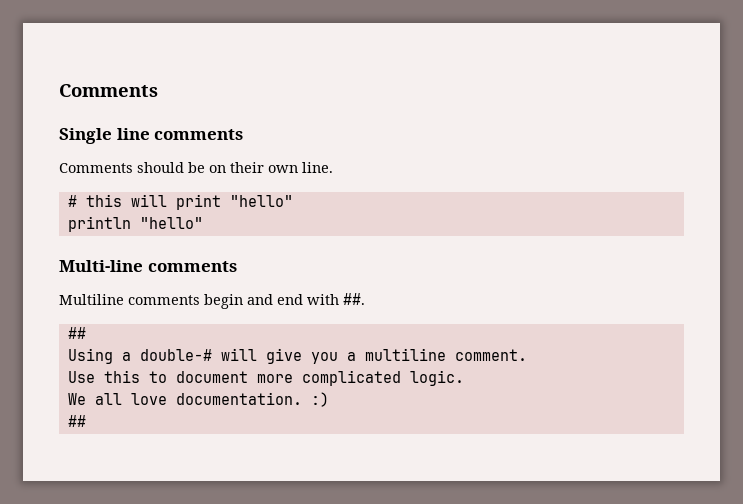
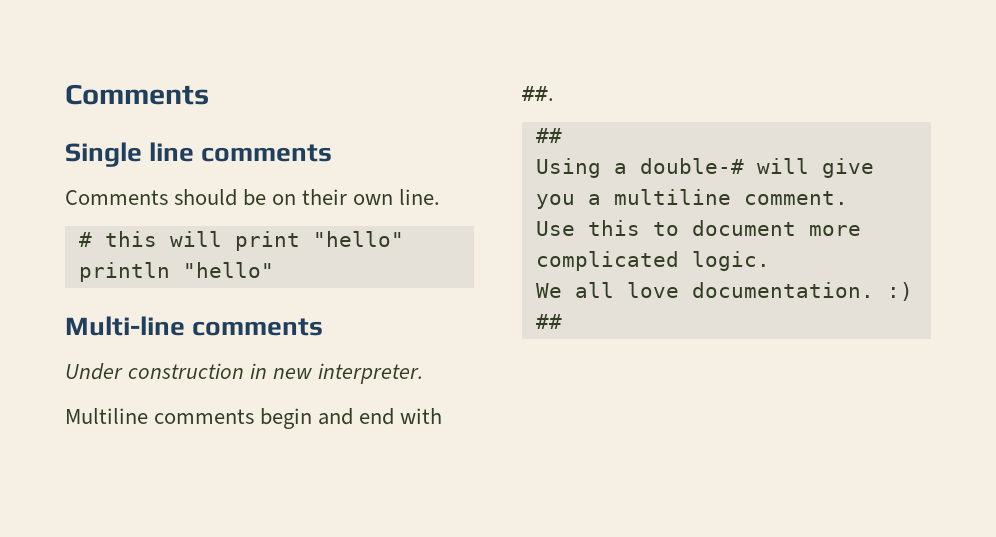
(237, 266) none -> [65,363,424,384] // Under construction in new interpreter.

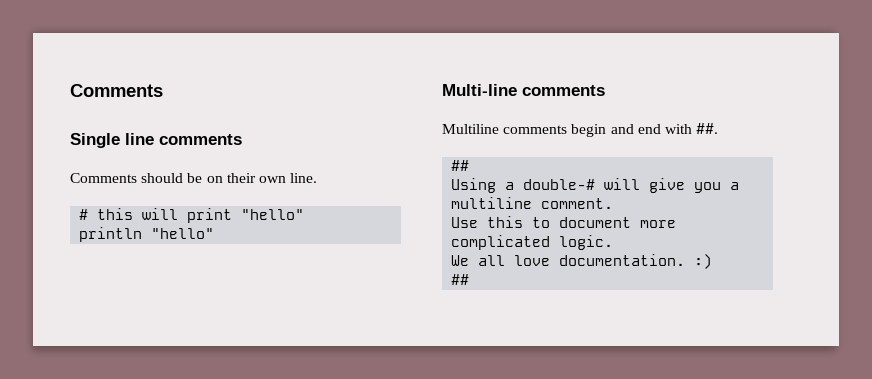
[65,363,424,384] // Under construction in new interpreter. -> (605, 90) none

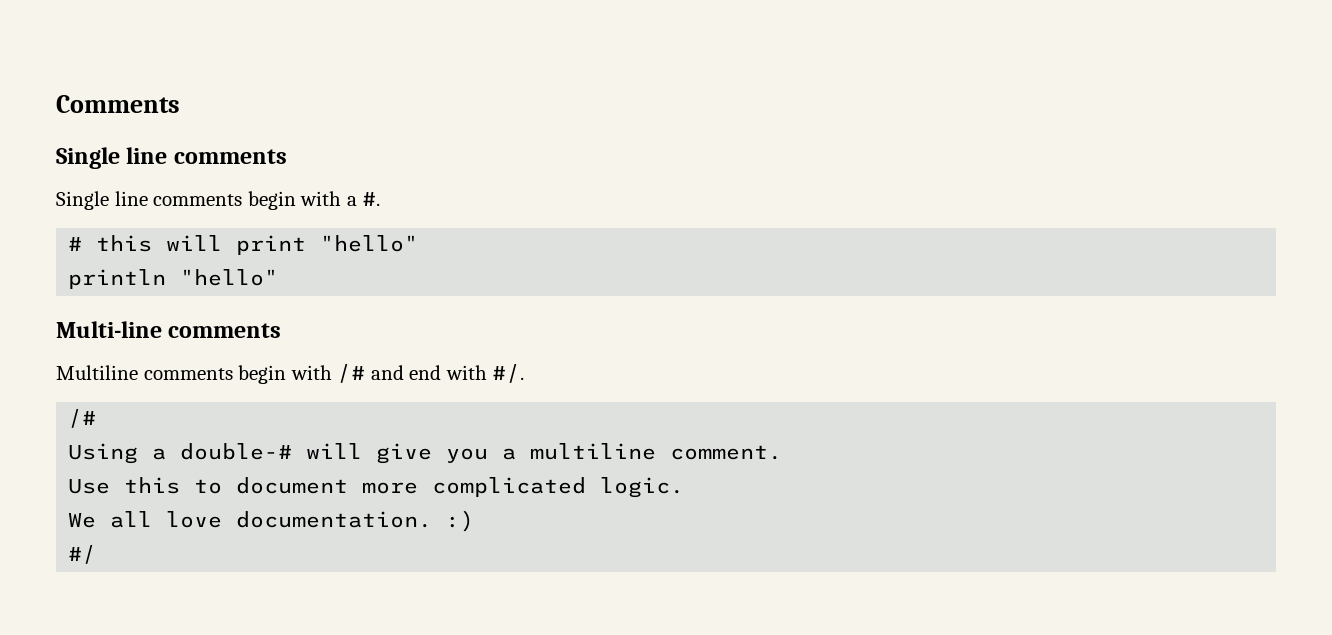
[70,173,318,183] Comments should be on their own line. -> [56,191,381,210] Single line comments begin with a #.
(607, 130) none -> [290,364,366,383] with /#
[696,123,719,134] [451,160,470,171] ##. // ## -> [492,364,525,383] [68,409,97,428] #/. // /#
[451,274,470,285] ## -> [68,545,97,564] #/

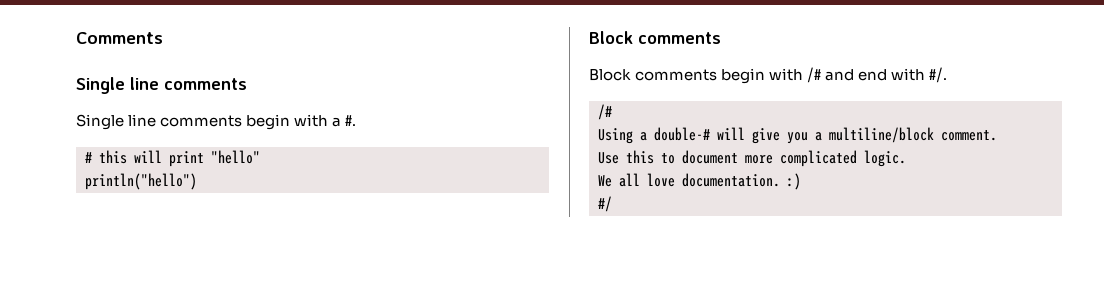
[68,269,279,289] [56,321,282,338] [56,365,138,380] println "hello" // Multi-line comments // Multiline -> [85,173,197,190] [589,31,721,44] [589,69,631,81] println("hello") // Block comments // Block
[530,443,657,460] multiline -> [829,127,934,143] multiline/block

